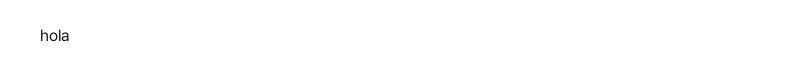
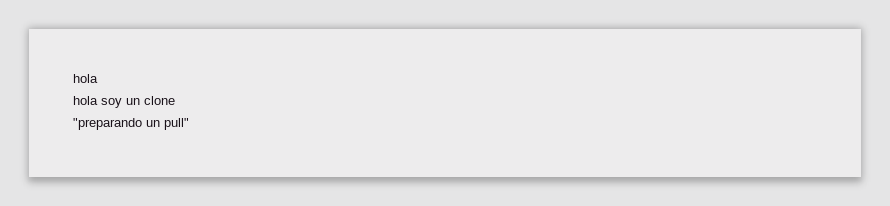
[40,29,70,42] hola -> [73,74,98,83] [73,96,175,108] [73,118,189,130] hola // hola soy un clone // "preparando un pull"

